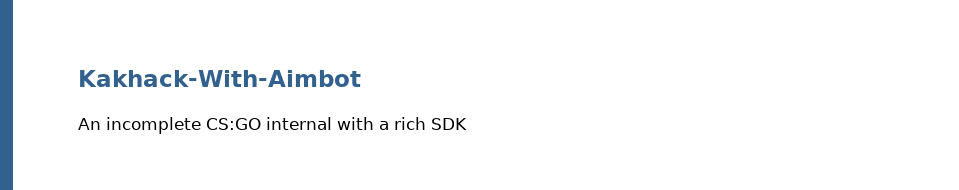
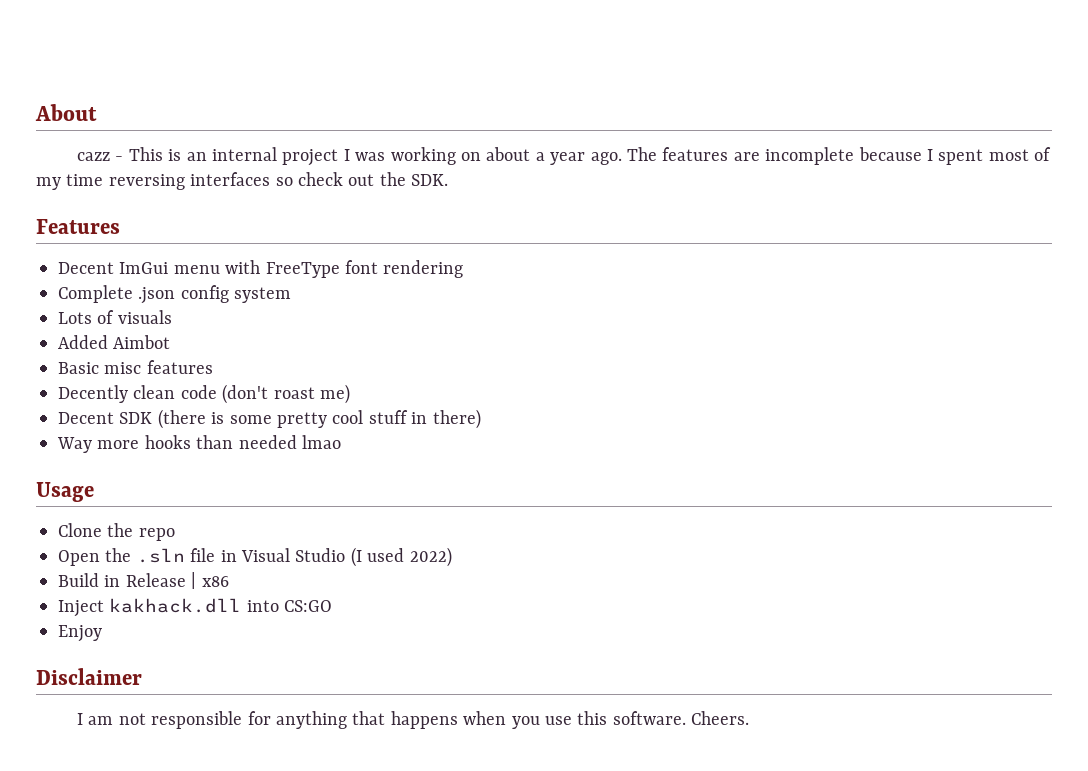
[78,70,361,87] [78,117,467,134] Kakhack-With-Aimbot // An incomplete CS:GO internal with a rich SDK -> [35,104,97,121] [77,147,1052,166] [36,172,449,190] [36,219,120,234] [58,260,464,278] [58,285,292,304] [58,310,172,324] [58,335,171,349] [58,360,213,374] [58,384,350,404] [58,409,481,429] [57,435,341,453] [36,482,94,502] [58,523,175,541] [58,547,452,567] [58,572,229,589] [58,598,333,617] [58,625,102,642] [36,668,142,685] [77,711,750,729] About // cazz - This is an internal project I was working on about a year ago. The features are incomplete because I spent most of my time reversing interfaces so check out the SDK. // Features // Decent ImGui menu with FreeType font rendering // Complete .json config system // Lots of visuals // Added Aimbot // Basic misc features // Decently clean code (don't roast me) // Decent SDK (there is some pretty cool stuff in there) // Way more hooks than needed lmao // Usage // Clone the repo // Open the .sln file in Visual Studio (I used 2022) // Build in Release | x86 // Inject kakhack.dll into CS:GO // Enjoy // Disclaimer // I am not responsible for anything that happens when you use this software. Cheers.

